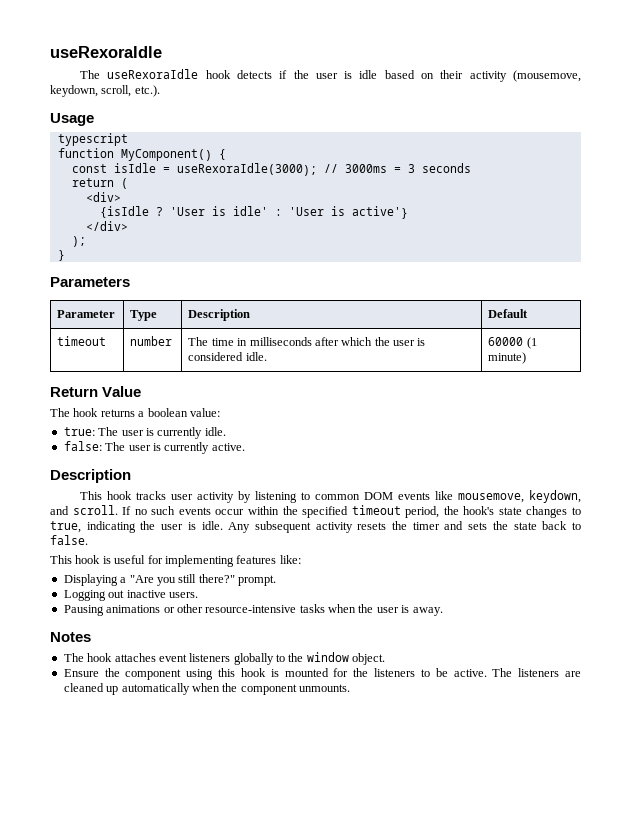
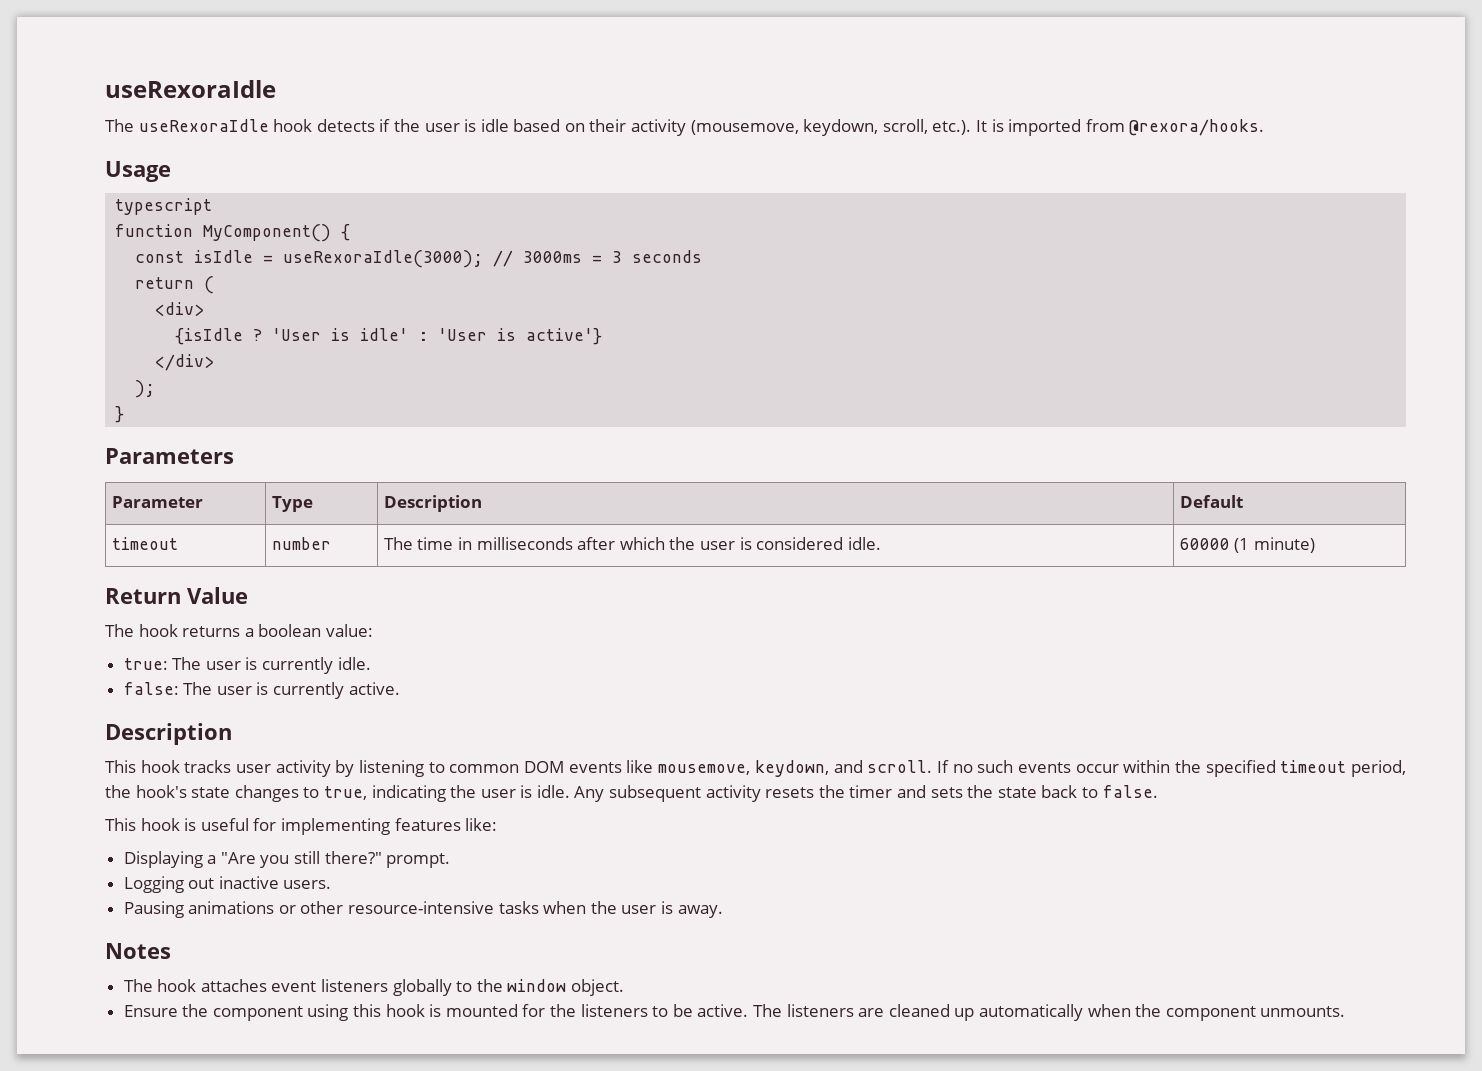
(160, 91) none -> [976,119,1265,136] It is imported from @rexora/hooks.

